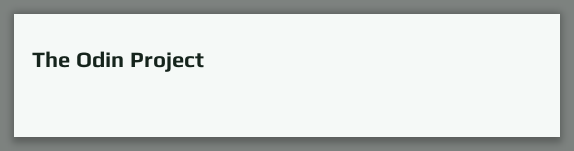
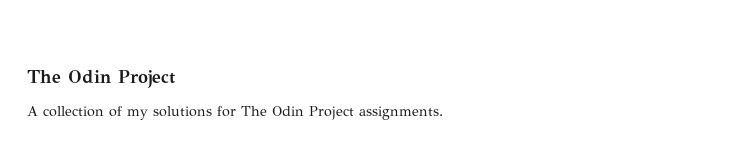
[32,51,204,72] The Odin Project -> [27,70,175,88] [27,106,443,120] The Odin Project // A collection of my solutions for The Odin Project assignments.

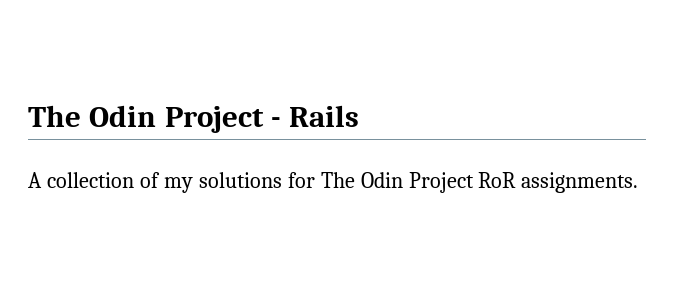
[27,70,175,88] The Odin Project -> [28,105,360,133] The Odin Project - Rails
(354, 113) none -> [478,172,517,188] RoR

